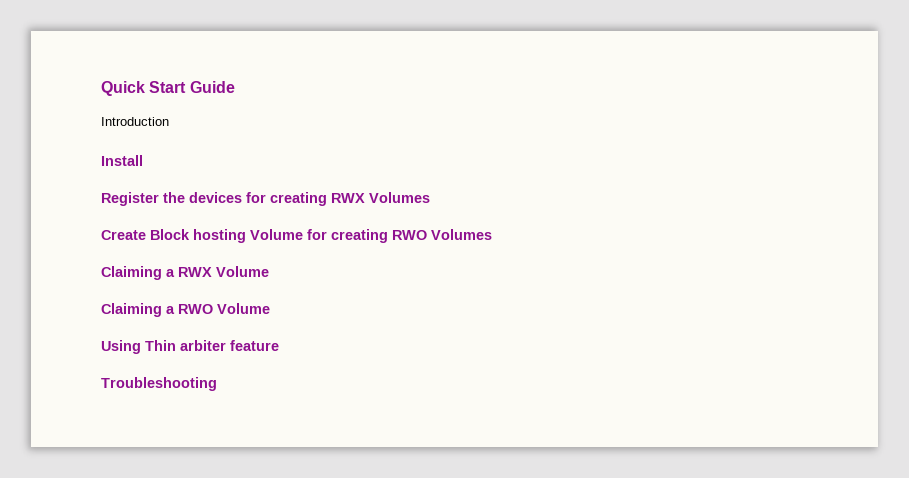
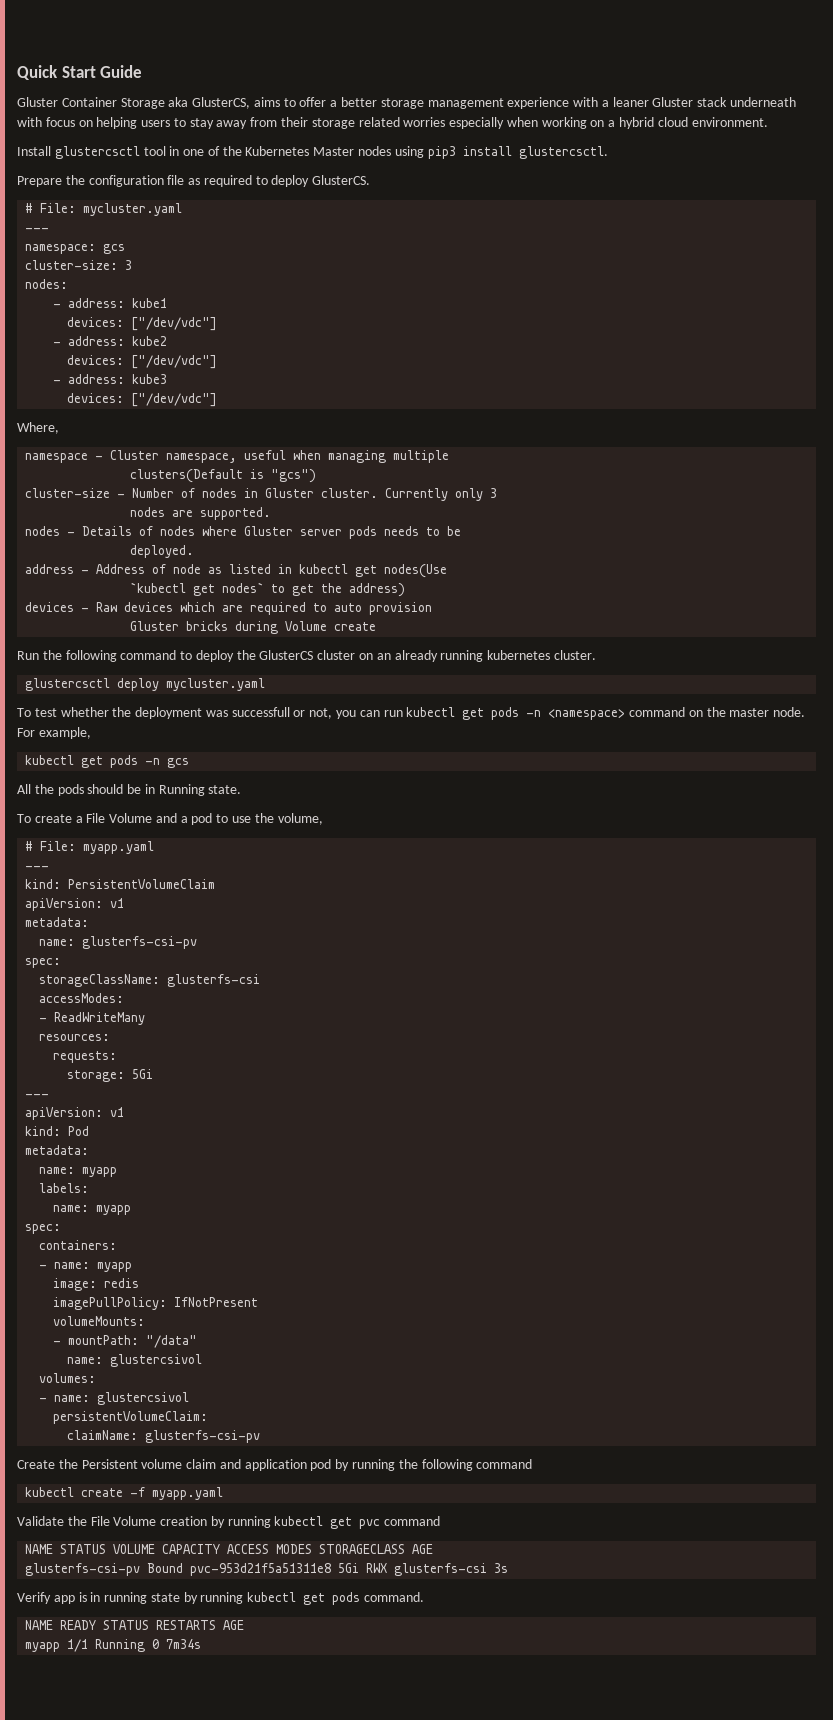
[101,117,169,126] [101,155,143,166] [101,192,430,206] [101,229,492,243] [101,266,269,280] [101,303,270,317] [101,340,279,354] [101,377,217,391] Introduction // Install // Register the devices for creating RWX Volumes // Create Block hosting Volume for creating RWO Volumes // Claiming a RWX Volume // Claiming a RWO Volume // Using Thin arbiter feature // Troubleshooting -> [17,97,797,109] [17,117,768,129] [17,146,608,159] [17,175,371,187] [25,203,183,216] [25,228,50,232] [25,244,126,254] [25,260,133,270] [25,279,69,289] [53,298,168,308] [67,317,218,331] [53,336,168,346] [67,355,218,369] [53,374,168,384] [67,393,218,407] [17,422,59,434] [25,450,450,463] [130,469,317,483] [25,488,498,501] [130,507,272,520] [25,526,462,539] [130,545,195,558] [25,564,448,578] [130,582,406,597] [25,602,433,615] [130,621,377,634] [17,650,596,662] [25,678,266,691] [17,707,806,720] [17,727,91,739] [25,755,190,768] [17,784,242,796] [17,813,323,825] [25,841,155,854] [25,866,50,870] [25,879,216,889] [25,898,125,911] [25,917,90,927] [39,936,198,949] [25,958,62,968] [39,974,261,987] [39,993,125,1003] [39,1012,146,1025] [39,1034,111,1041] [53,1051,118,1063] [67,1069,154,1082] [25,1094,50,1098] [25,1107,125,1120] [25,1126,90,1136] [25,1145,90,1155] [39,1167,118,1177] [39,1183,90,1193] [53,1205,132,1215] [25,1224,62,1234] [39,1240,118,1250] [39,1262,133,1272] [53,1278,140,1291] [53,1297,259,1310] [53,1316,146,1326] [53,1335,198,1348] [67,1354,203,1367] [39,1373,97,1383] [39,1392,190,1405] [53,1411,209,1424] [67,1430,261,1443] [17,1459,533,1471] [25,1487,224,1500] [17,1516,441,1529] [25,1544,434,1554] [25,1563,509,1576] [17,1592,425,1605] [25,1620,245,1630] [25,1639,202,1652] Gluster Container Storage aka GlusterCS, aims to offer a better storage management experience with a leaner Gluster stack underneath with focus on helping users to stay away from their storage related worries especially when working on a hybrid cloud environment. // Install glustercsctl tool in one of the Kubernetes Master nodes using pip3 install glustercsctl. // Prepare the configuration file as required to deploy GlusterCS. // # File: mycluster.yaml // --- // namespace: gcs // cluster-size: 3 // nodes: // - address: kube1 // devices: ["/dev/vdc"] // - address: kube2 // devices: ["/dev/vdc"] // - address: kube3 // devices: ["/dev/vdc"] // Where, // namespace - Cluster namespace, useful when managing multiple // clusters(Default is "gcs") // cluster-size - Number of nodes in Gluster cluster. Currently only 3 // nodes are supported. // nodes - Details of nodes where Gluster server pods needs to be // deployed. // address - Address of node as listed in kubectl get nodes(Use // `kubectl get nodes` to get the address) // devices - Raw devices which are required to auto provision // Gluster bricks during Volume create // Run the following command to deploy the GlusterCS cluster on an already running kubernetes cluster. // glustercsctl deploy mycluster.yaml // To test whether the deployment was successfull or not, you can run kubectl get pods -n <namespace> command on the master node. For example, // kubectl get pods -n gcs // All the pods should be in Running state. // To create a File Volume and a pod to use the volume, // # File: myapp.yaml // --- // kind: PersistentVolumeClaim // apiVersion: v1 // metadata: // name: glusterfs-csi-pv // spec: // storageClassName: glusterfs-csi // accessModes: // - ReadWriteMany // resources: // requests: // storage: 5Gi // --- // apiVersion: v1 // kind: Pod // metadata: // name: myapp // labels: // name: myapp // spec: // containers: // - name: myapp // image: redis // imagePullPolicy: IfNotPresent // volumeMounts: // - mountPath: "/data" // name: glustercsivol // volumes: // - name: glustercsivol // persistentVolumeClaim: // claimName: glusterfs-csi-pv // Create the Persistent volume claim and application pod by running the following command // kubectl create -f myapp.yaml // Validate the File Volume creation by running kubectl get pvc command // NAME STATUS VOLUME CAPACITY ACCESS MODES STORAGECLASS AGE // glusterfs-csi-pv Bound pvc-953d21f5a51311e8 5Gi RWX glusterfs-csi 3s // Verify app is in running state by running kubectl get pods command. // NAME READY STATUS RESTARTS AGE // myapp 1/1 Running 0 7m34s

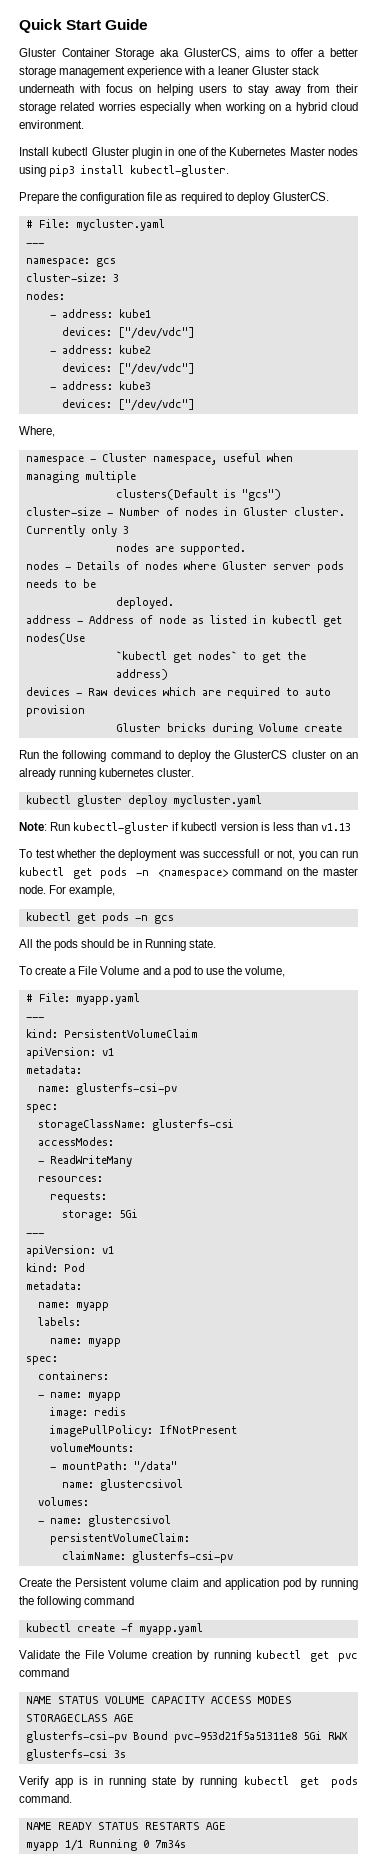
[54,146,166,159] glustercsctl tool -> [52,147,162,159] kubectl Gluster plugin
[518,146,608,159] glustercsctl. -> [130,165,230,177] kubectl-gluster.
[25,678,111,691] glustercsctl -> [25,795,122,807] kubectl gluster
(266, 684) none -> [19,822,351,834] // Note: Run kubectl-gluster if kubectl version is less than v1.13

